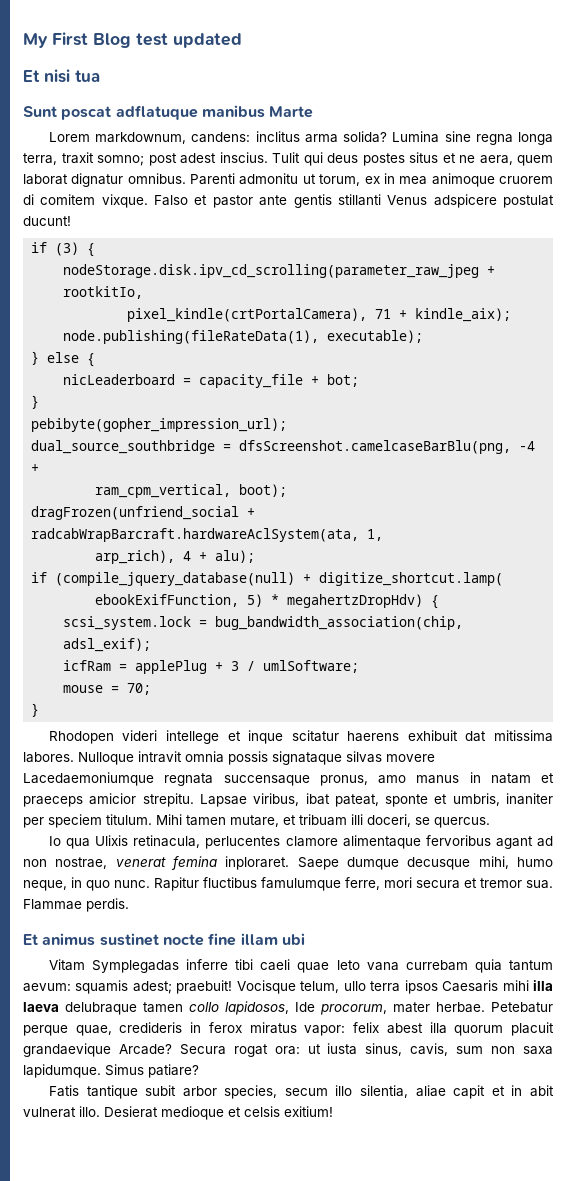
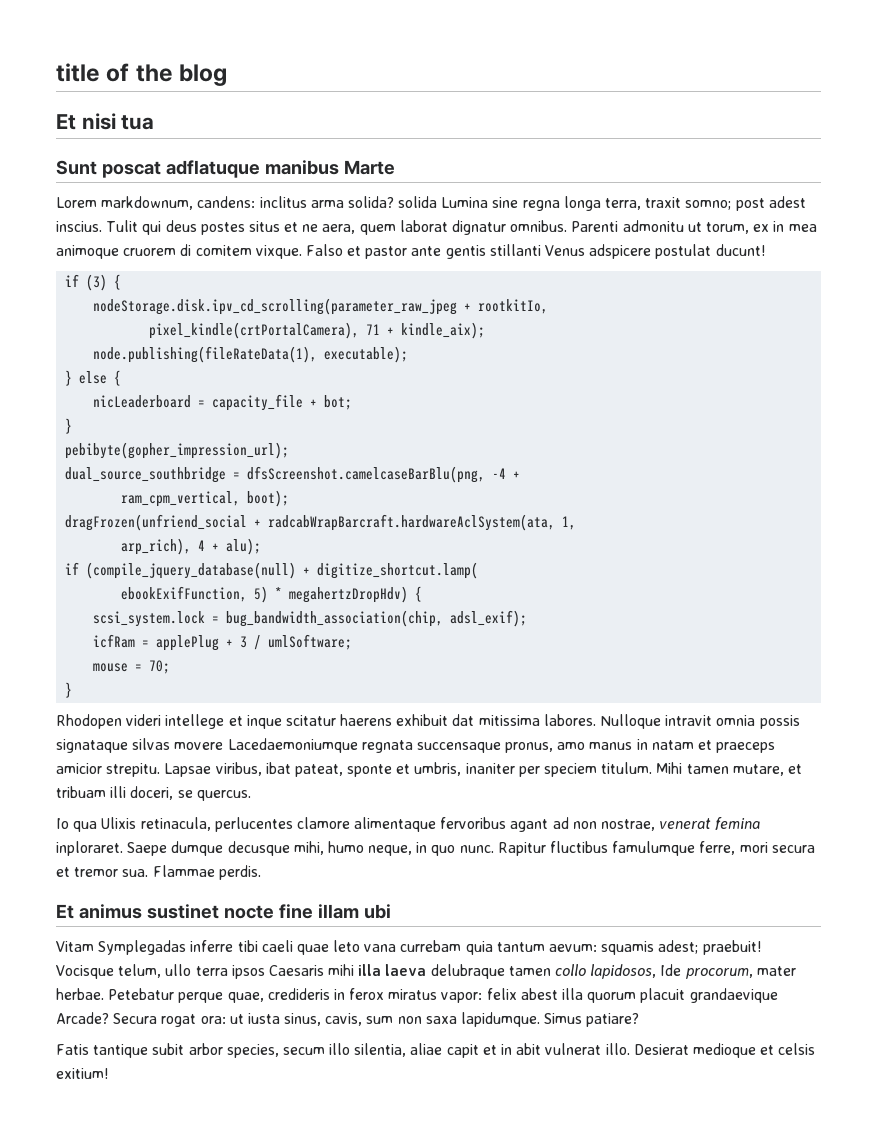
[23,32,242,48] My First Blog test updated -> [56,63,228,86] title of the blog
(388, 137) none -> [398,196,438,208] solida

